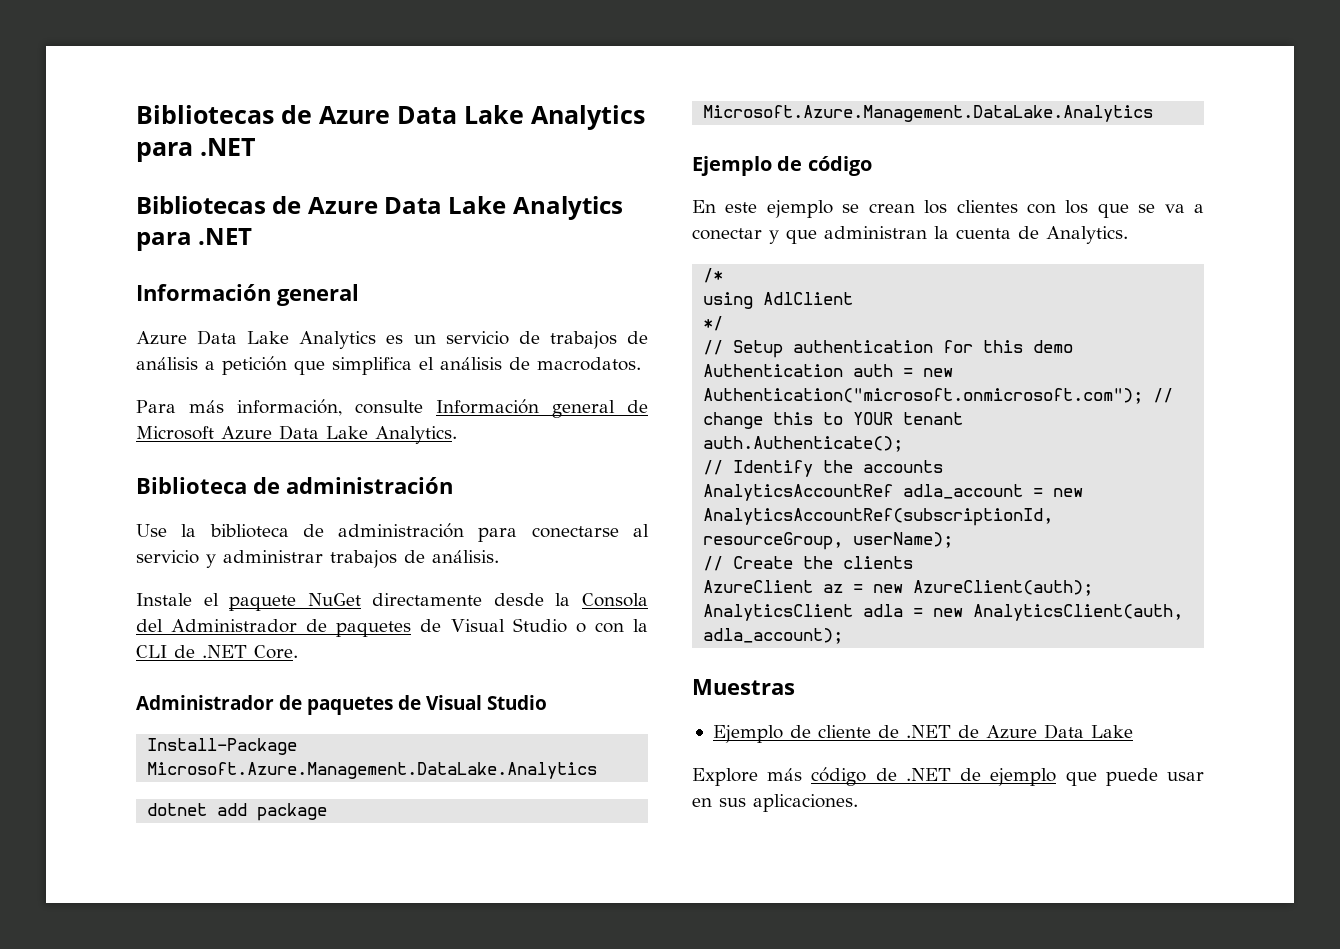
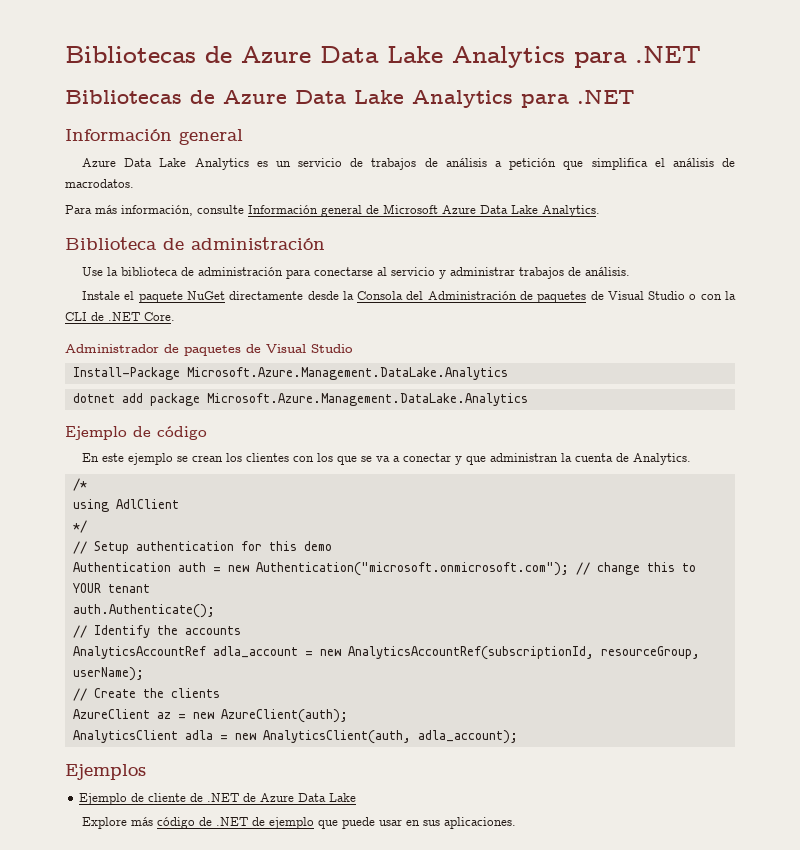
[171,619,298,633] Administrador -> [427,291,517,300] Administración
[692,679,795,695] Muestras -> [65,764,146,780] Ejemplos

